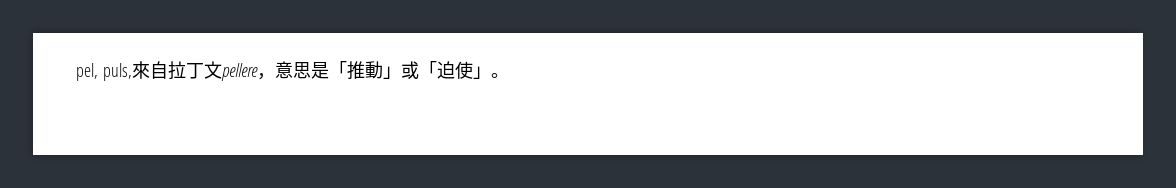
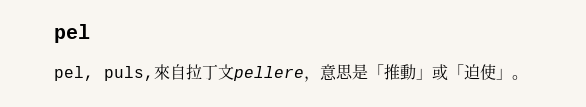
(76, 72) none -> [54,24,90,43] pel //

